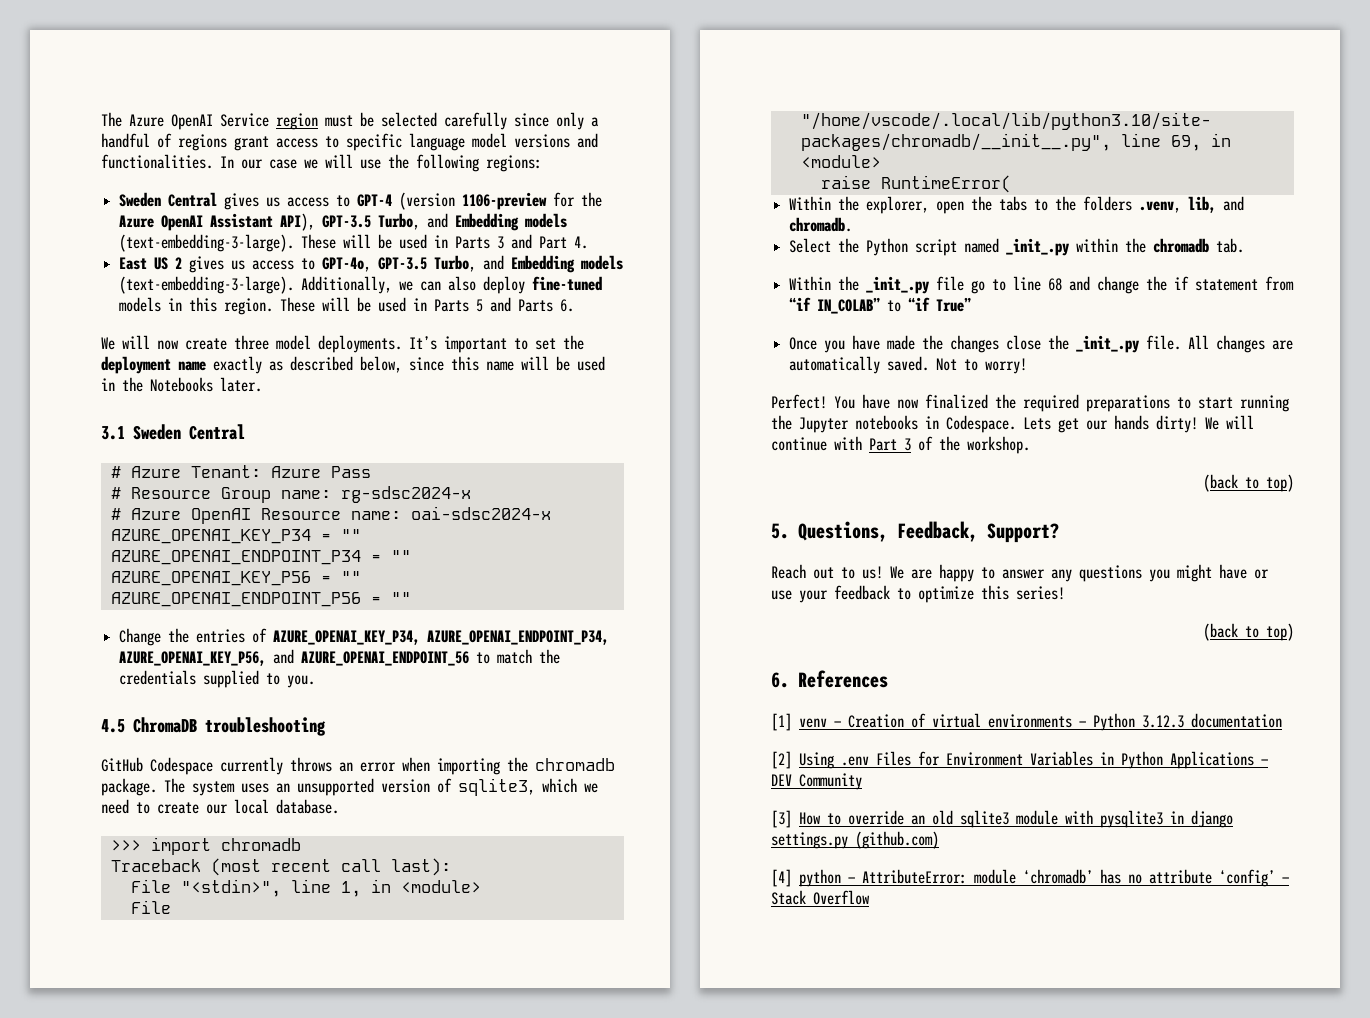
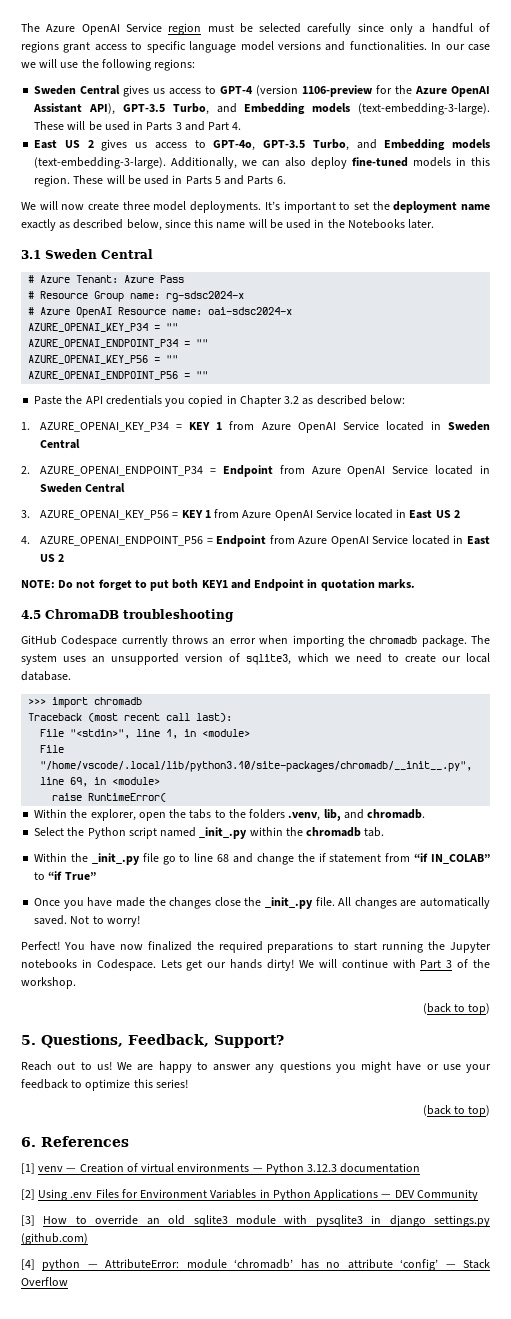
[119,628,610,646] [119,649,561,666] [119,670,316,688] Change the entries of AZURE_OPENAI_KEY_P34, AZURE_OPENAI_ENDPOINT_P34, AZURE_OPENAI_KEY_P56, and AZURE_OPENAI_ENDPOINT_56 to match the credentials supplied to you. -> [34,395,405,407] [21,421,490,433] [40,439,81,449] [21,465,490,477] [40,483,126,493] [21,509,460,521] [21,535,491,547] [40,554,65,562] [21,579,415,591] Paste the API credentials you copied in Chapter 3.2 as described below: // 1. AZURE_OPENAI_KEY_P34 = KEY 1 from Azure OpenAI Service located in Sweden Central // 2. AZURE_OPENAI_ENDPOINT_P34 = Endpoint from Azure OpenAI Service located in Sweden Central // 3. AZURE_OPENAI_KEY_P56 = KEY 1 from Azure OpenAI Service located in East US 2 // 4. AZURE_OPENAI_ENDPOINT_P56 = Endpoint from Azure OpenAI Service located in East US 2 // NOTE: Do not forget to put both KEY1 and Endpoint in quotation marks.

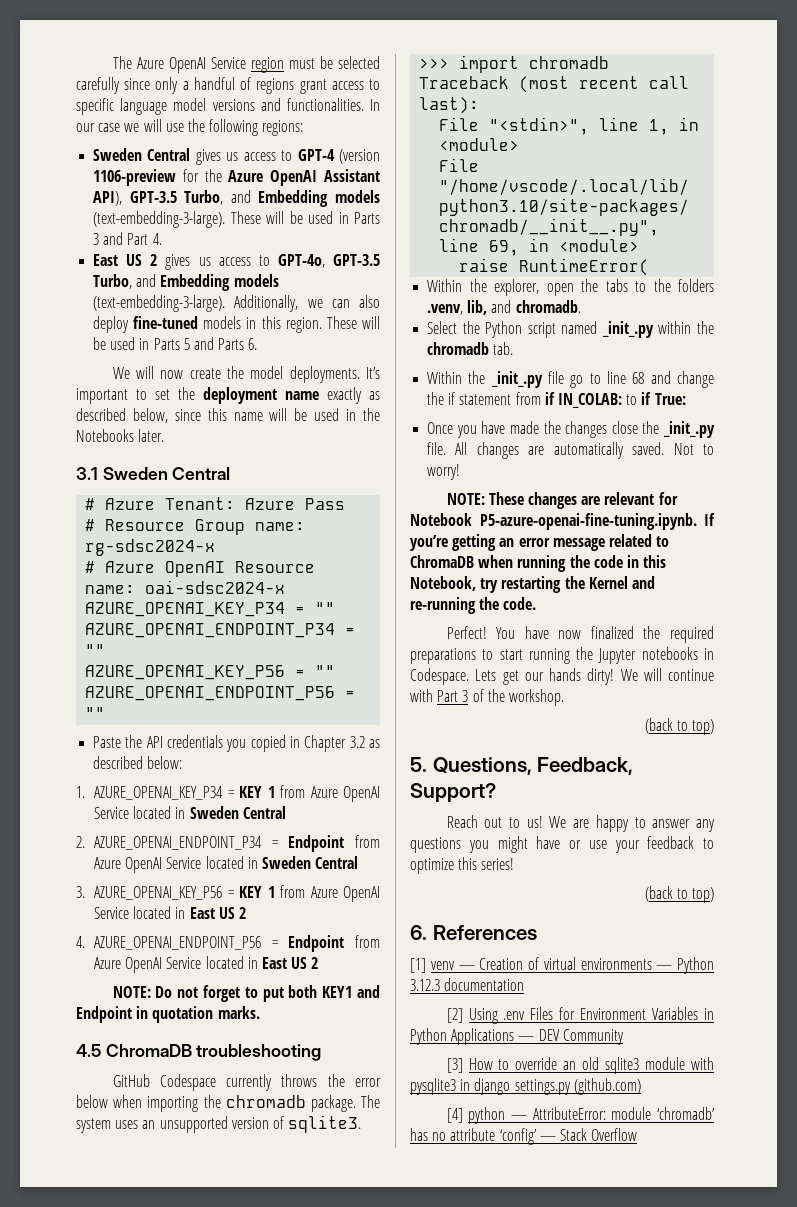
[122,201,150,210] three -> [226,366,244,379] the
[212,638,256,645] an error -> [327,1074,381,1087] [76,1095,108,1108] the error below
[246,653,491,665] [21,671,71,681] sqlite3, which we need to create our local database. -> [288,1115,362,1133] sqlite3.
[414,853,491,864] [34,871,96,880] “if IN_COLAB” to “if True” -> [544,392,686,408] if IN_COLAB: to if True:
(140, 921) none -> [446,492,678,509] [410,513,715,530] [410,534,670,551] [410,555,667,572] [410,576,655,593] [410,597,537,614] // NOTE: These changes are relevant for Notebook P5-azure-openai-fine-tuning.ipynb. If you’re getting an error message related to ChromaDB when running the code in this Notebook, try restarting the Kernel and re-running the code.

